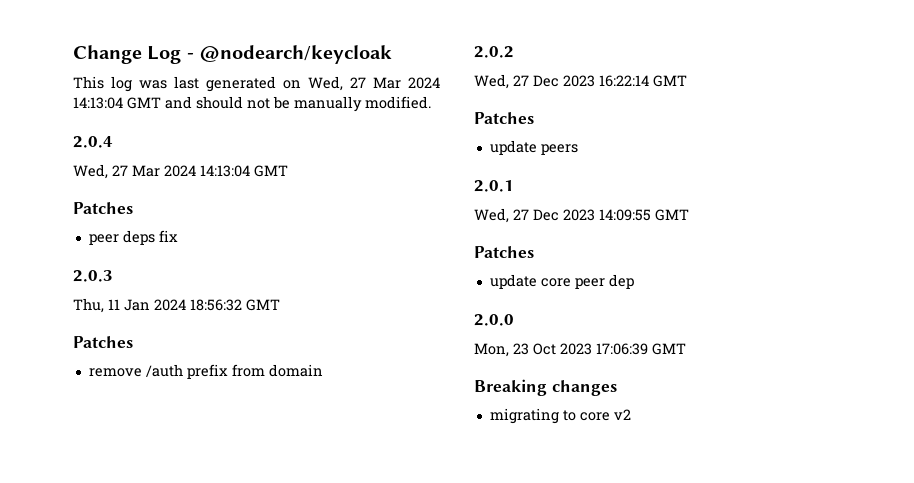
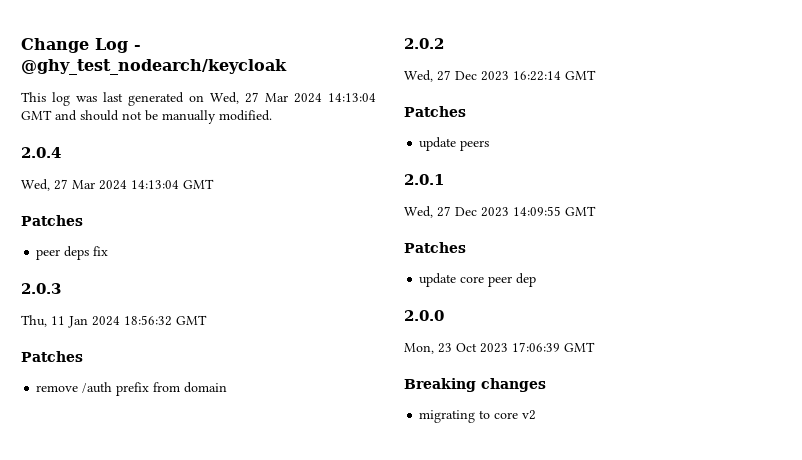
[199,45,393,64] @nodearch/keycloak -> [21,59,287,75] @ghy_test_nodearch/keycloak

